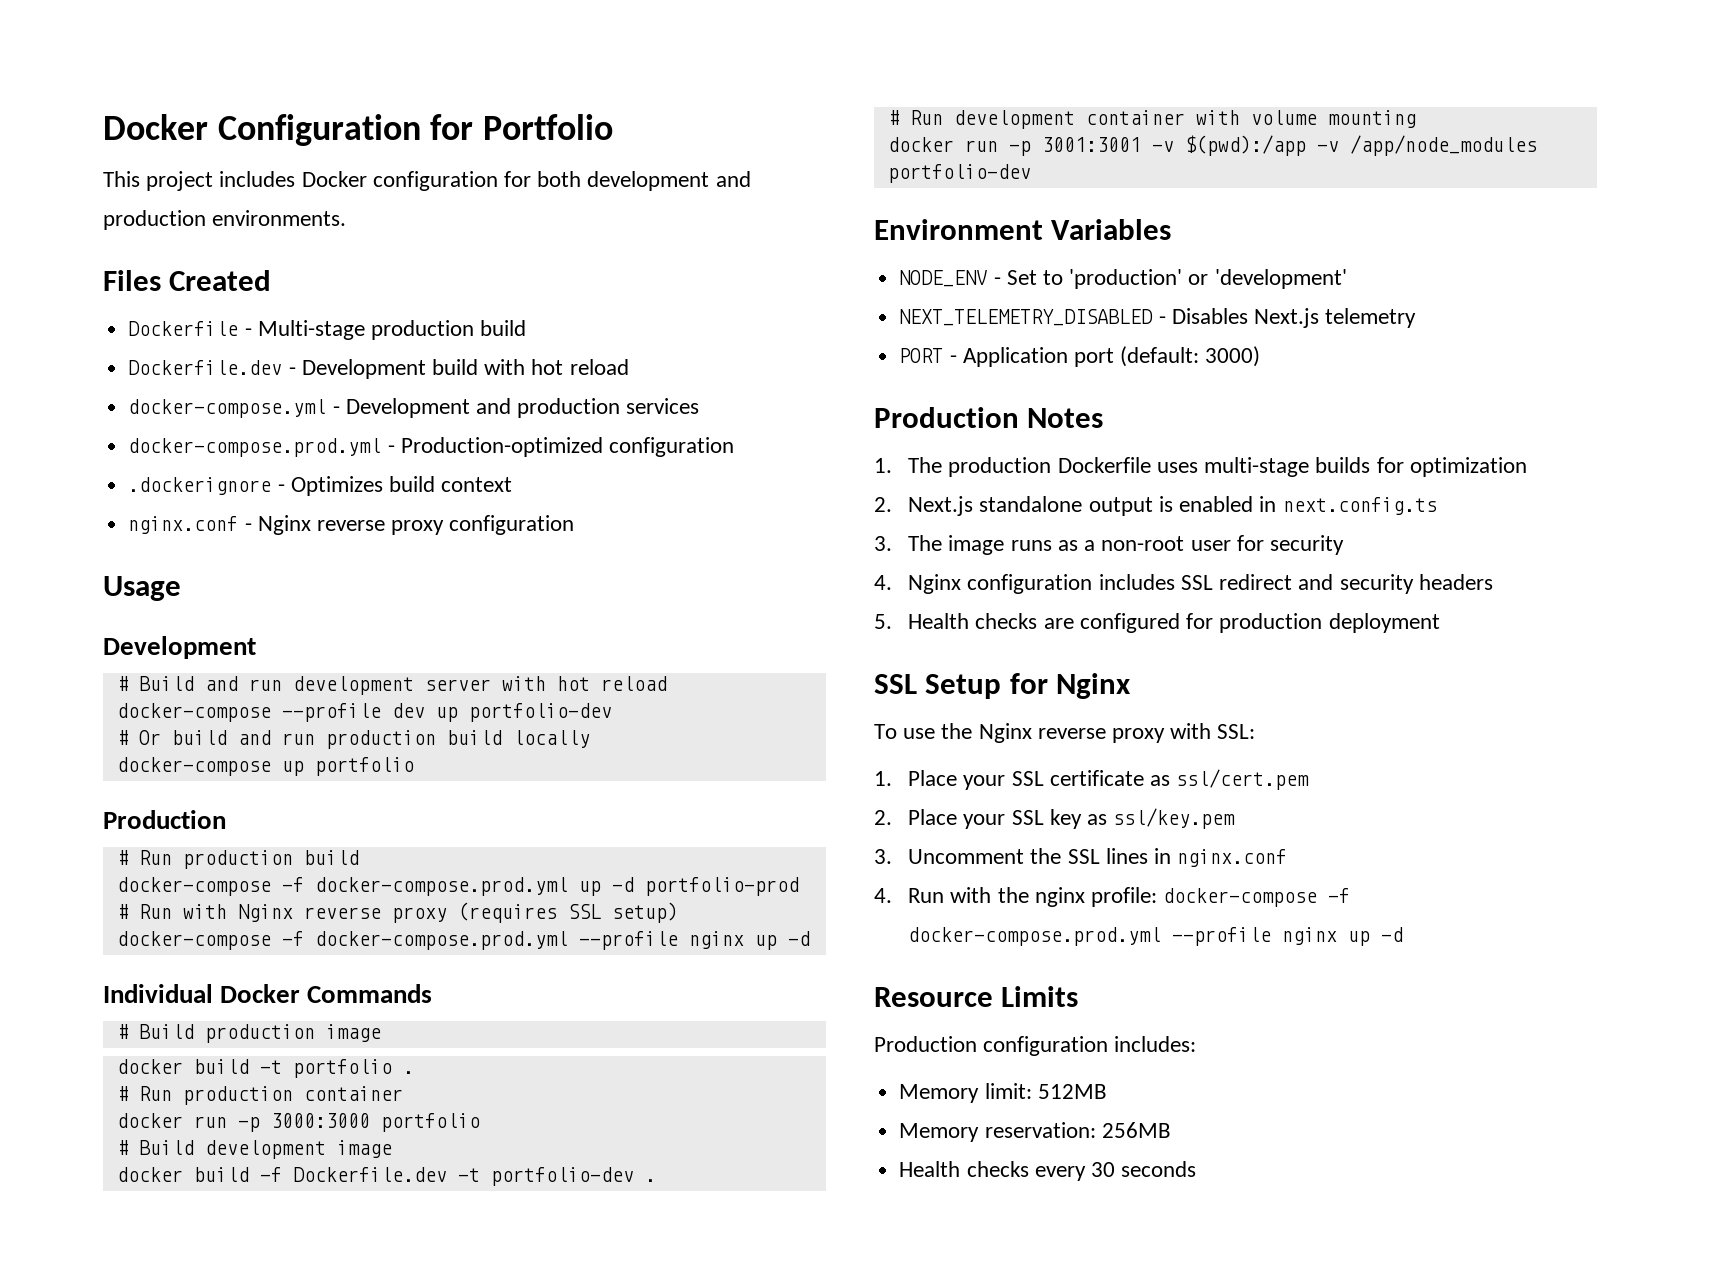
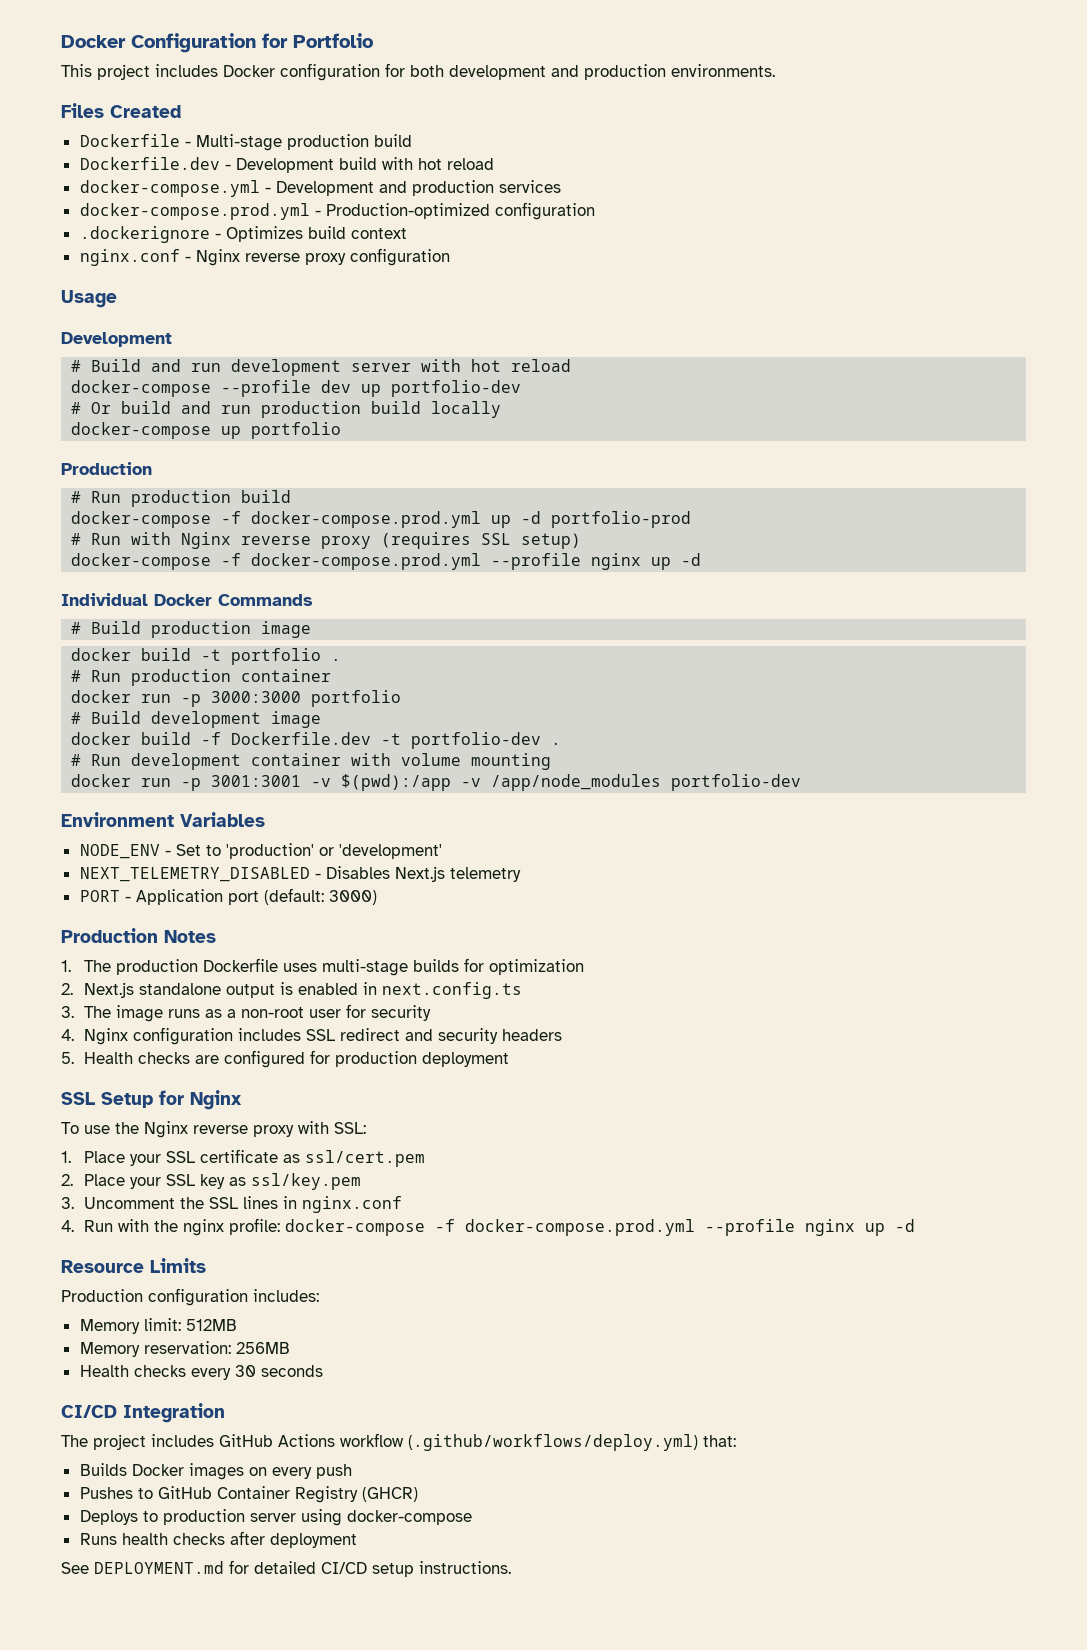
(1197, 1169) none -> [61,1403,225,1423] [61,1433,736,1451] [79,1463,352,1480] [79,1486,418,1503] [79,1509,472,1526] [79,1531,357,1548] [61,1560,511,1577] // CI/CD Integration // The project includes GitHub Actions workflow (.github/workflows/deploy.yml) that: // Builds Docker images on every push // Pushes to GitHub Container Registry (GHCR) // Deploys to production server using docker-compose // Runs health checks after deployment // See DEPLOYMENT.md for detailed CI/CD setup instructions.

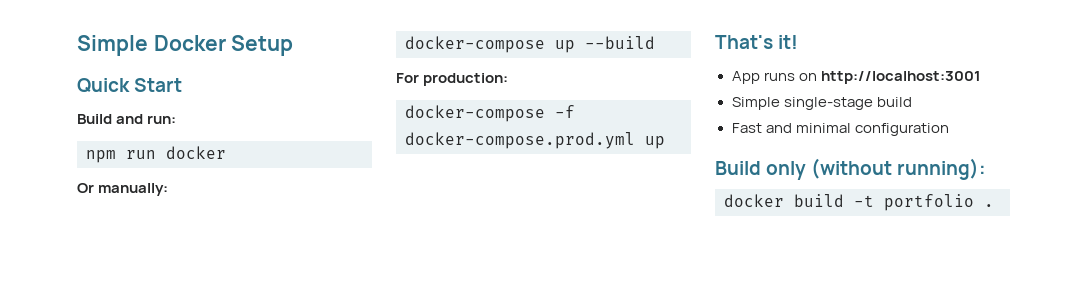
[61,33,373,53] [61,63,775,81] [61,103,181,118] [79,134,412,151] [79,157,494,173] [79,180,561,197] [79,202,595,220] [79,226,407,243] [79,248,450,266] [61,290,117,308] [61,332,172,347] [71,359,572,376] [71,380,522,397] [71,401,502,418] [71,422,342,439] [61,462,152,475] [71,490,292,507] [71,511,692,528] [71,532,582,549] [71,553,702,570] [61,593,313,606] [71,621,312,638] Docker Configuration for Portfolio // This project includes Docker configuration for both development and production environments. // Files Created // Dockerfile - Multi-stage production build // Dockerfile.dev - Development build with hot reload // docker-compose.yml - Development and production services // docker-compose.prod.yml - Production-optimized configuration // .dockerignore - Optimizes build context // nginx.conf - Nginx reverse proxy configuration // Usage // Development // # Build and run development server with hot reload // docker-compose --profile dev up portfolio-dev // # Or build and run production build locally // docker-compose up portfolio // Production // # Run production build // docker-compose -f docker-compose.prod.yml up -d portfolio-prod // # Run with Nginx reverse proxy (requires SSL setup) // docker-compose -f docker-compose.prod.yml --profile nginx up -d // Individual Docker Commands // # Build production image -> [77,35,294,56] [77,78,183,93] [77,114,177,124] [86,146,226,163] [77,183,169,196] [405,36,655,53] [396,73,509,86] [405,105,575,122] [405,132,665,149] [715,35,799,49] [731,71,981,84] [731,97,912,110] [731,123,949,136] [715,158,987,180] Simple Docker Setup // Quick Start // Build and run: // npm run docker // Or manually: // docker-compose up --build // For production: // docker-compose -f docker-compose.prod.yml up // That's it! // App runs on http://localhost:3001 // Simple single-stage build // Fast and minimal configuration // Build only (without running):
[71,669,332,686] [71,690,402,707] [71,711,322,728] [71,732,562,749] [71,753,552,770] [71,774,802,791] [61,812,265,827] [79,843,442,859] [79,866,521,882] [79,888,377,905] [61,928,216,943] [61,958,585,976] [61,982,523,999] [61,1004,432,1022] [61,1027,563,1045] [61,1050,510,1068] [61,1090,242,1110] [61,1121,366,1138] [61,1149,426,1167] [61,1173,362,1190] [61,1196,403,1213] [61,1218,916,1236] [61,1258,206,1273] [61,1288,319,1306] [79,1318,237,1334] [79,1341,290,1357] [79,1365,323,1380] [61,1403,225,1423] [61,1433,736,1451] [79,1463,352,1480] [79,1486,418,1503] [79,1509,472,1526] [79,1531,357,1548] [61,1560,511,1577] // # Run production container // docker run -p 3000:3000 portfolio // # Build development image // docker build -f Dockerfile.dev -t portfolio-dev . // # Run development container with volume mounting // docker run -p 3001:3001 -v $(pwd):/app -v /app/node_modules portfolio-dev // Environment Variables // NODE_ENV - Set to 'production' or 'development' // NEXT_TELEMETRY_DISABLED - Disables Next.js telemetry // PORT - Application port (default: 3000) // Production Notes // 1. The production Dockerfile uses multi-stage builds for optimization // 2. Next.js standalone output is enabled in next.config.ts // 3. The image runs as a non-root user for security // 4. Nginx configuration includes SSL redirect and security headers // 5. Health checks are configured for production deployment // SSL Setup for Nginx // To use the Nginx reverse proxy with SSL: // 1. Place your SSL certificate as ssl/cert.pem // 2. Place your SSL key as ssl/key.pem // 3. Uncomment the SSL lines in nginx.conf // 4. Run with the nginx profile: docker-compose -f docker-compose.prod.yml --profile nginx up -d // Resource Limits // Production configuration includes: // Memory limit: 512MB // Memory reservation: 256MB // Health checks every 30 seconds // CI/CD Integration // The project includes GitHub Actions workflow (.github/workflows/deploy.yml) that: // Builds Docker images on every push // Pushes to GitHub Container Registry (GHCR) // Deploys to production server using docker-compose // Runs health checks after deployment // See DEPLOYMENT.md for detailed CI/CD setup instructions. -> (994, 205) none

